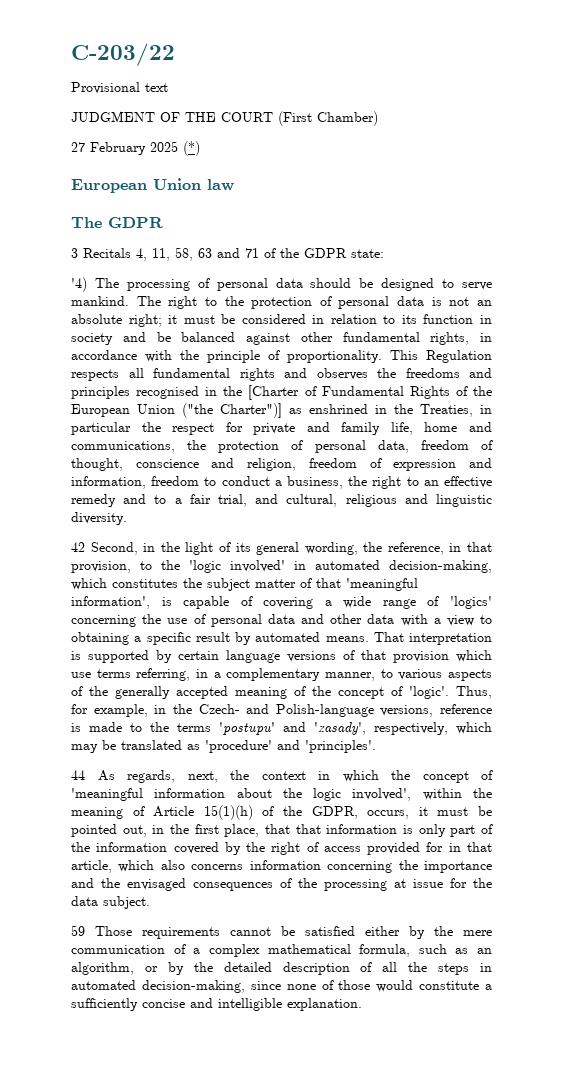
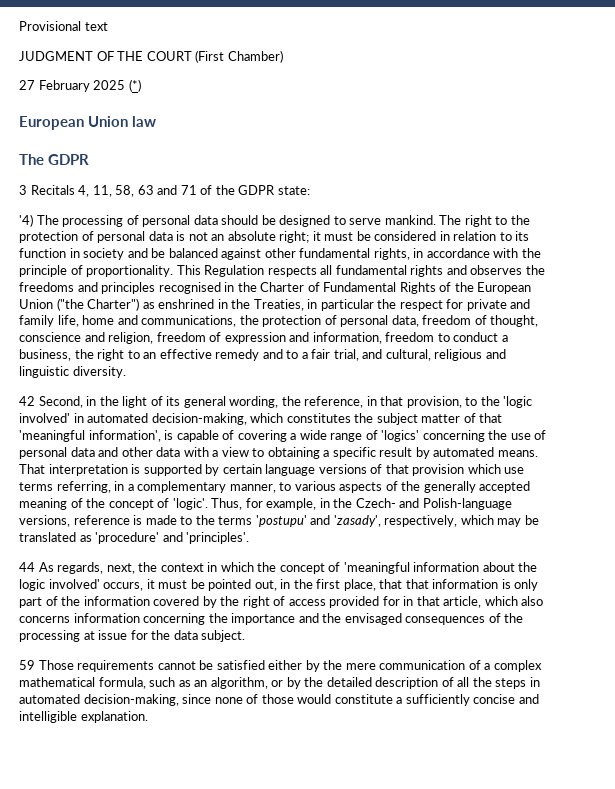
[71,43,175,66] C-203/22 // -> (19, 26) none
[248,385,300,400] [Charter -> [260,282,305,292] Charter
[220,403,282,418] Charter")] -> [87,298,140,311] Charter")
[352,788,492,801] [71,805,358,820] involved', within the meaning of Article 15(1)(h) of the GDPR, -> [48,579,100,589] involved'

